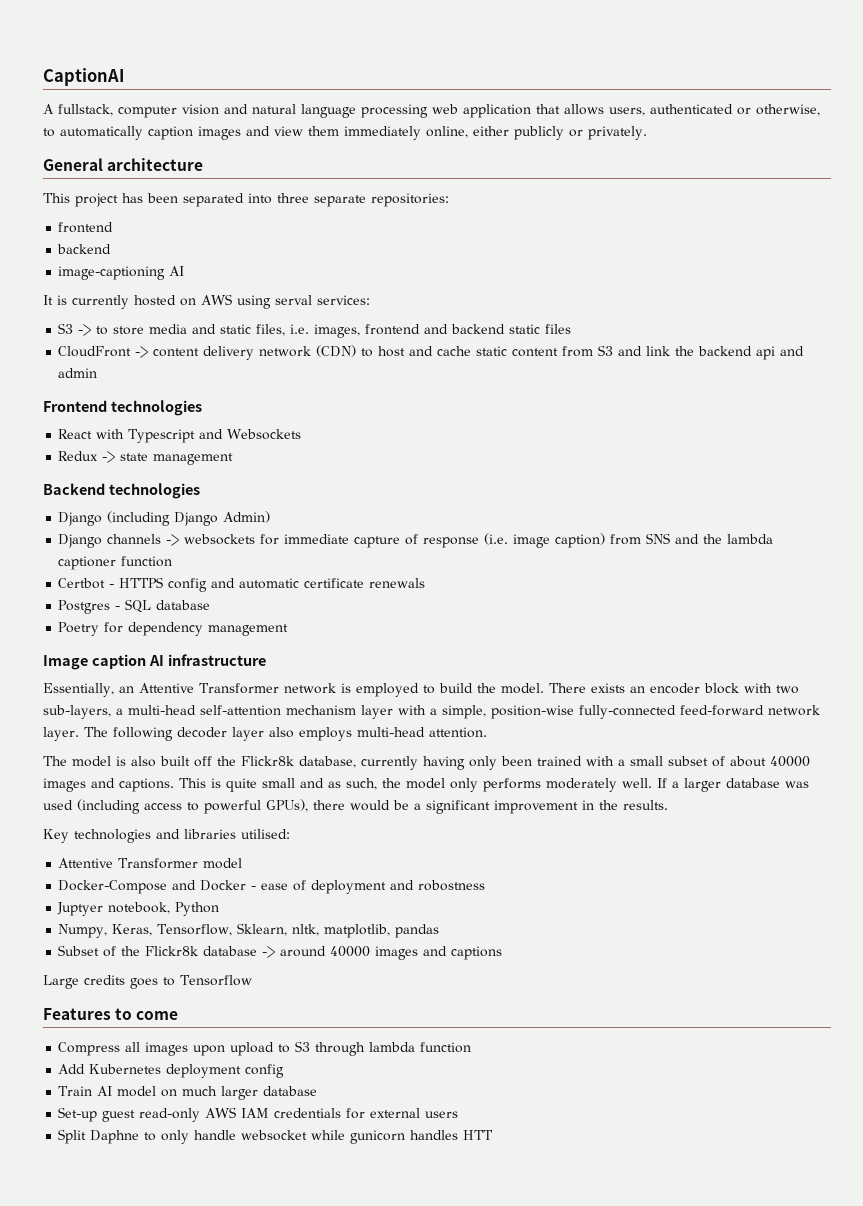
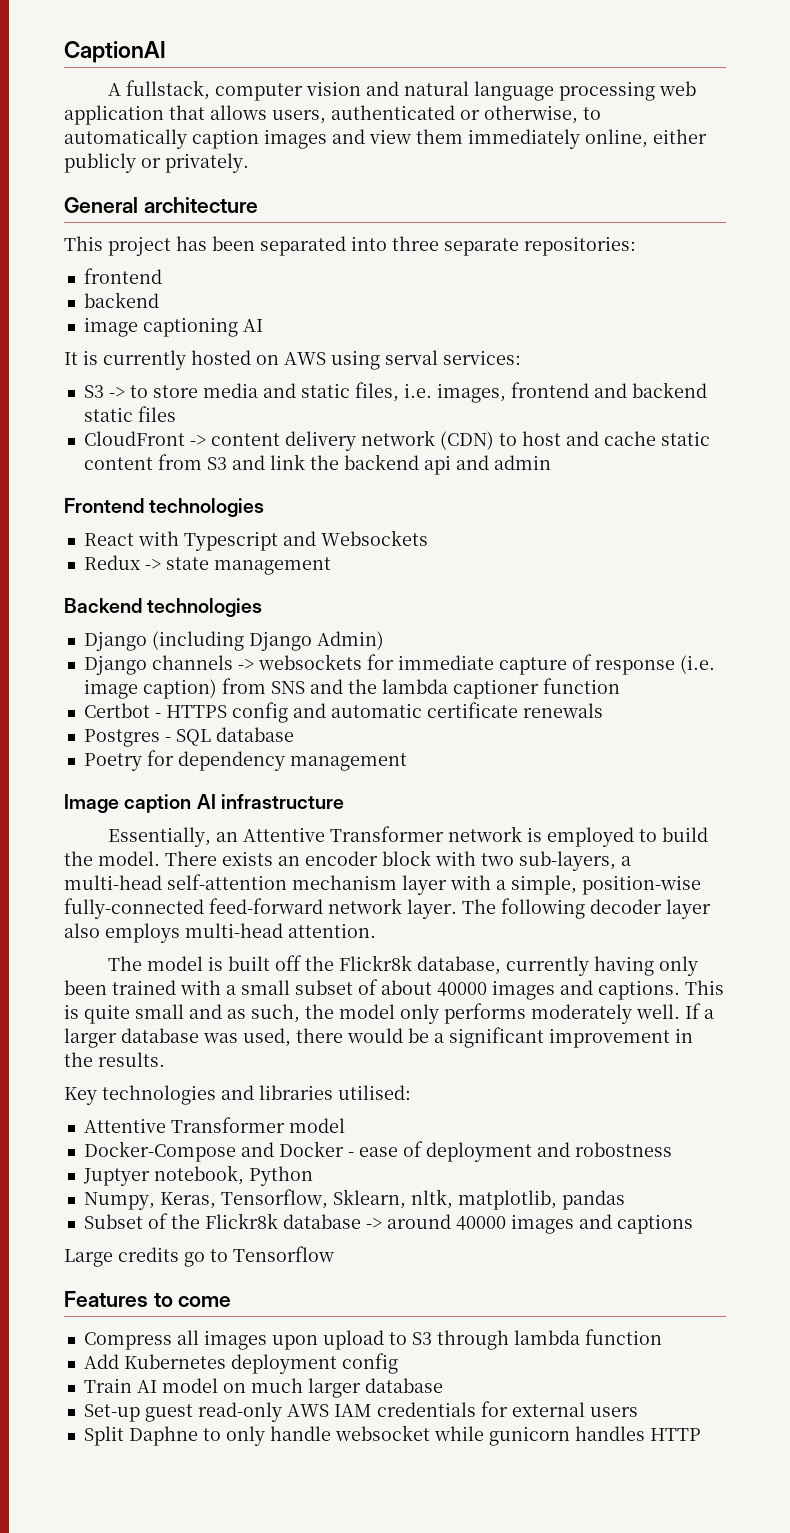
[58,266,166,280] image-captioning -> [83,317,238,337] image captioning
[131,756,156,767] also -> (224, 963) none
[43,799,308,814] used (including access to powerful GPUs), -> [243,1028,291,1047] used,
[130,978,158,989] goes -> [184,1252,205,1267] go
[463,1130,494,1140] HTT -> [649,1428,701,1441] HTTP

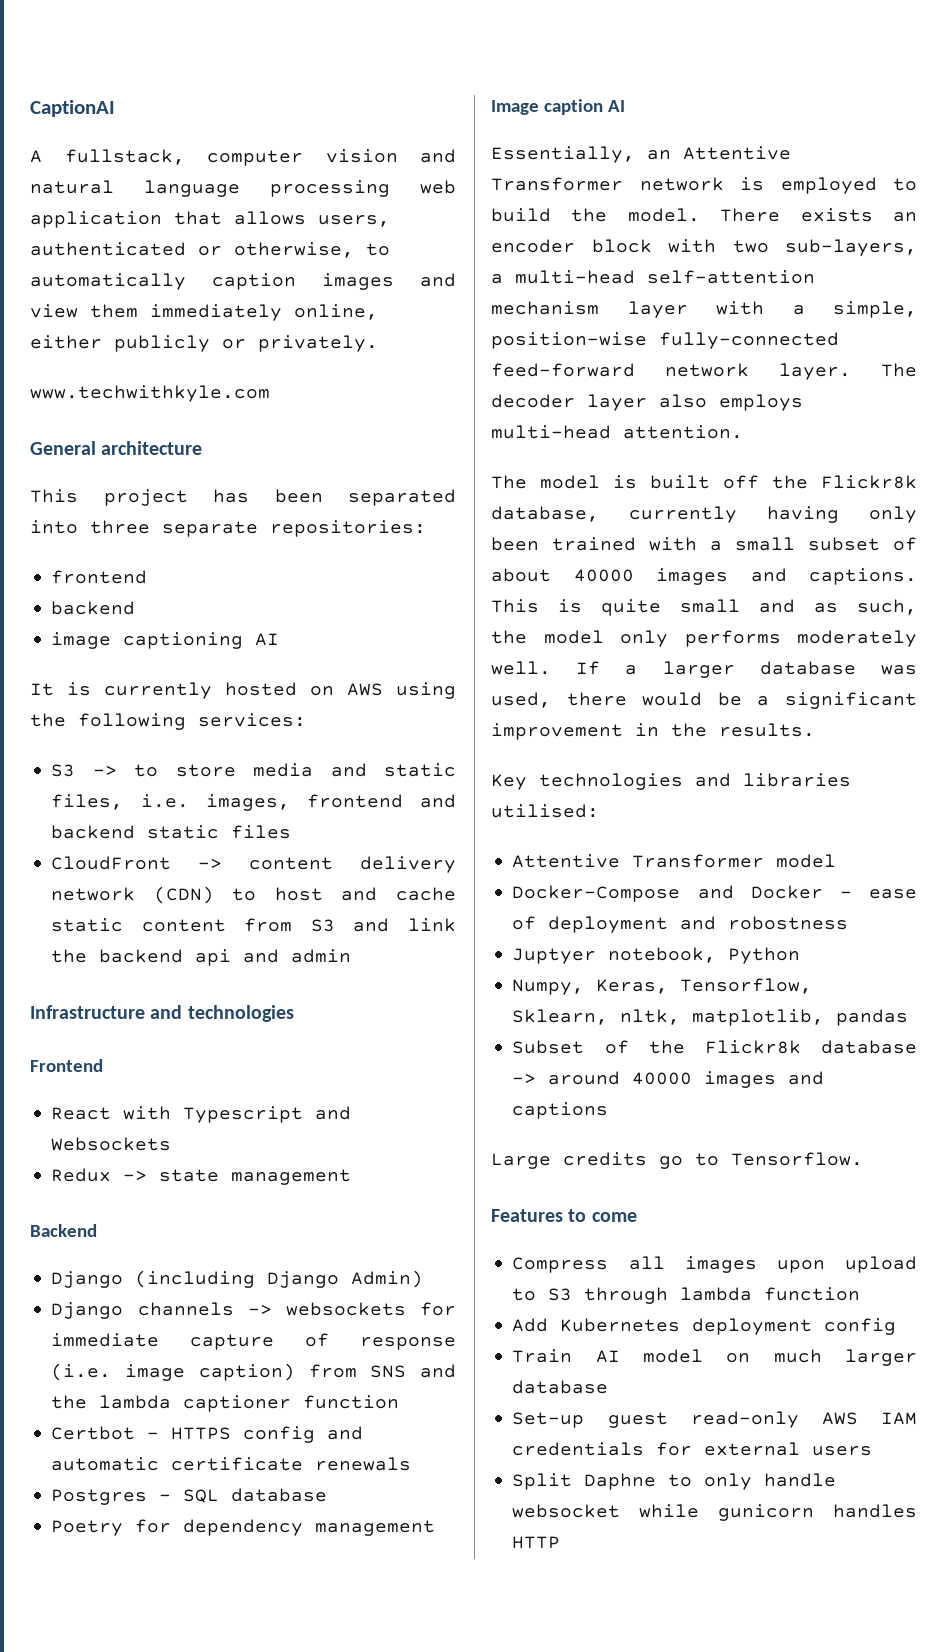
(249, 163) none -> [30,385,270,402] // www.techwithkyle.com
[385,350,438,365] serval -> [30,713,186,730] the following
(551, 462) none -> [30,1005,294,1022] // Infrastructure and technologies
[149,498,265,517] technologies -> (103, 1065) none
[147,598,263,617] technologies -> (97, 1230) none
[220,794,344,809] infrastructure -> (625, 106) none
[501,898,585,919] following -> (917, 370) none
[233,1246,334,1262] Tensorflow -> [731,1152,863,1166] Tensorflow.

